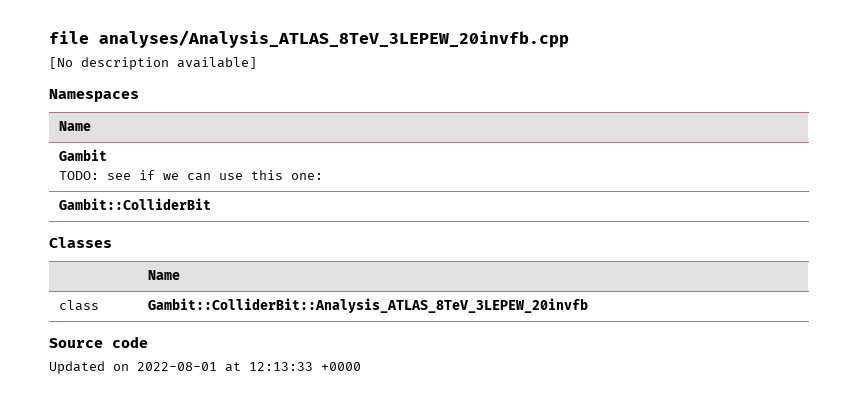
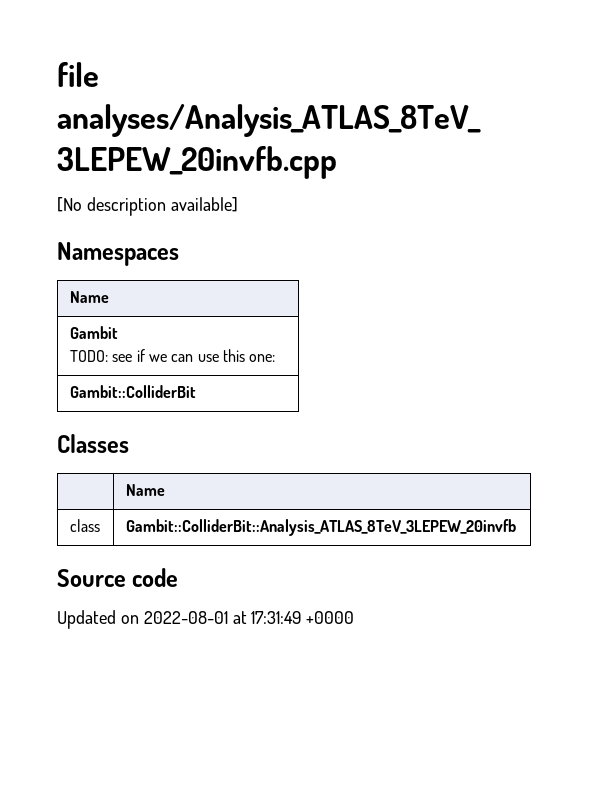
[249,362,313,371] 12:13:33 -> [251,611,302,624] 17:31:49

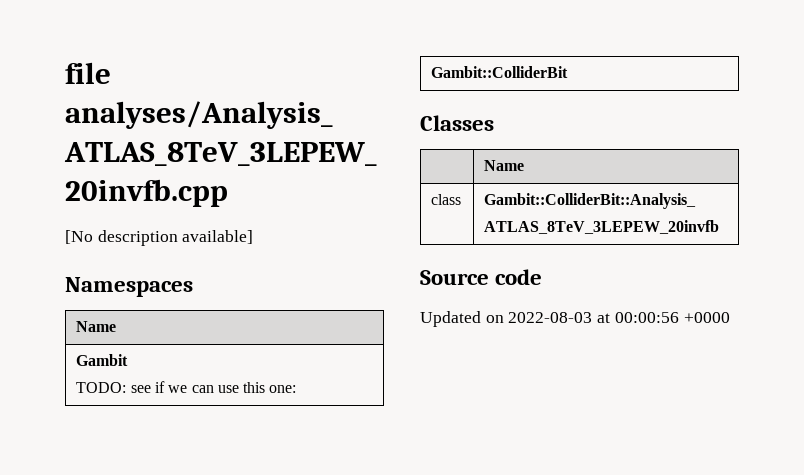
[143,611,302,624] 2022-08-01 at 17:31:49 -> [508,312,679,323] 2022-08-03 at 00:00:56

